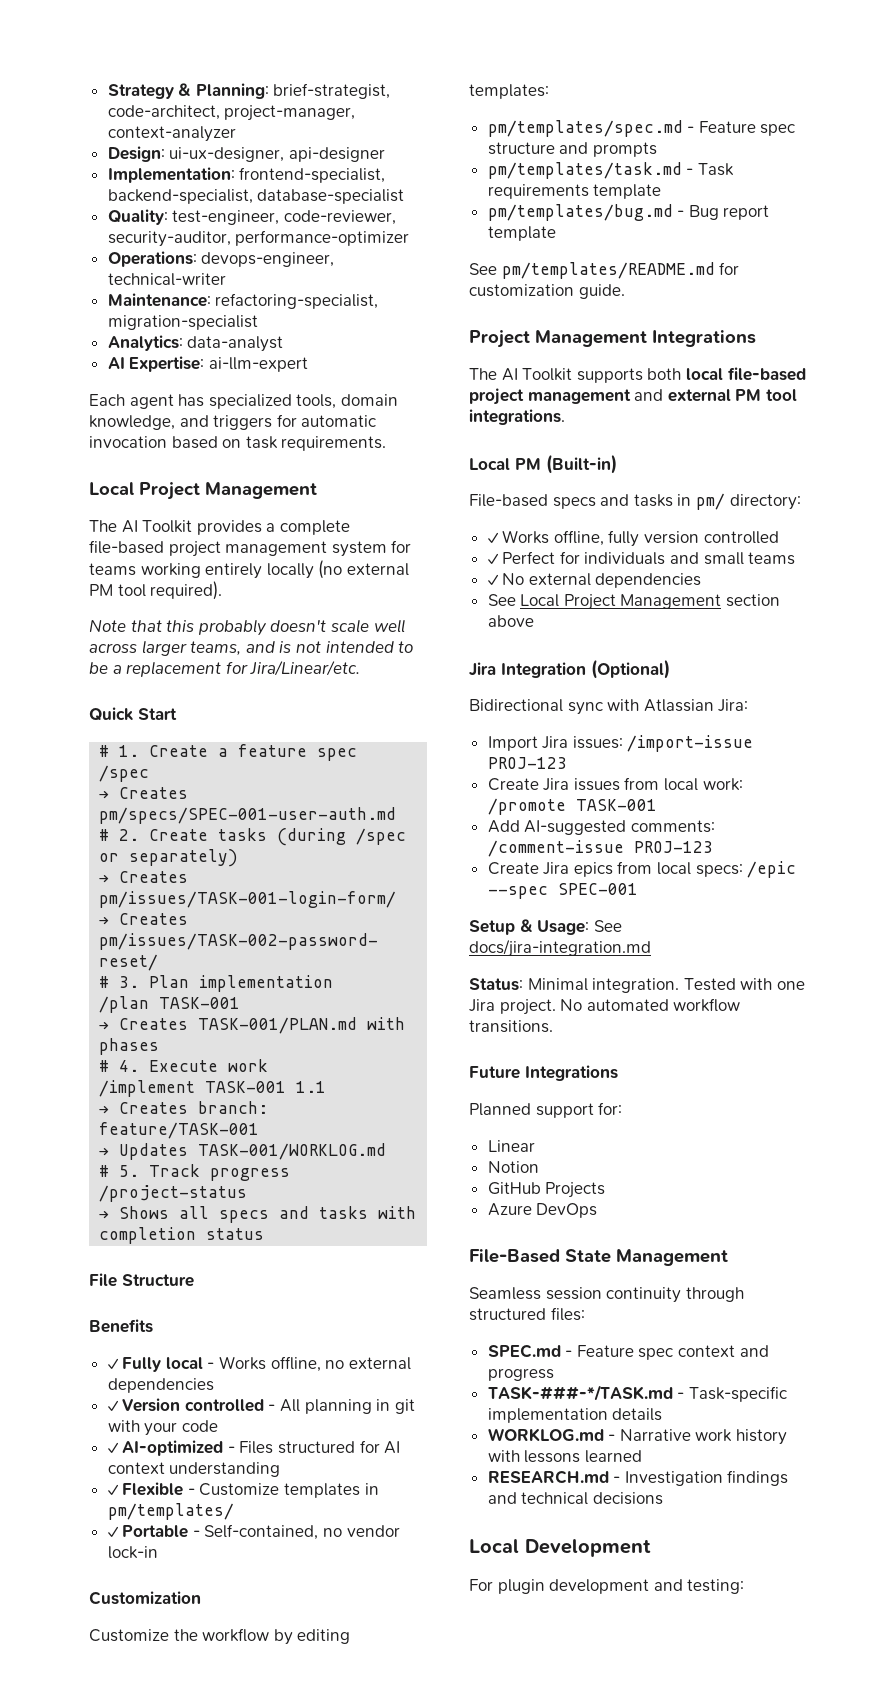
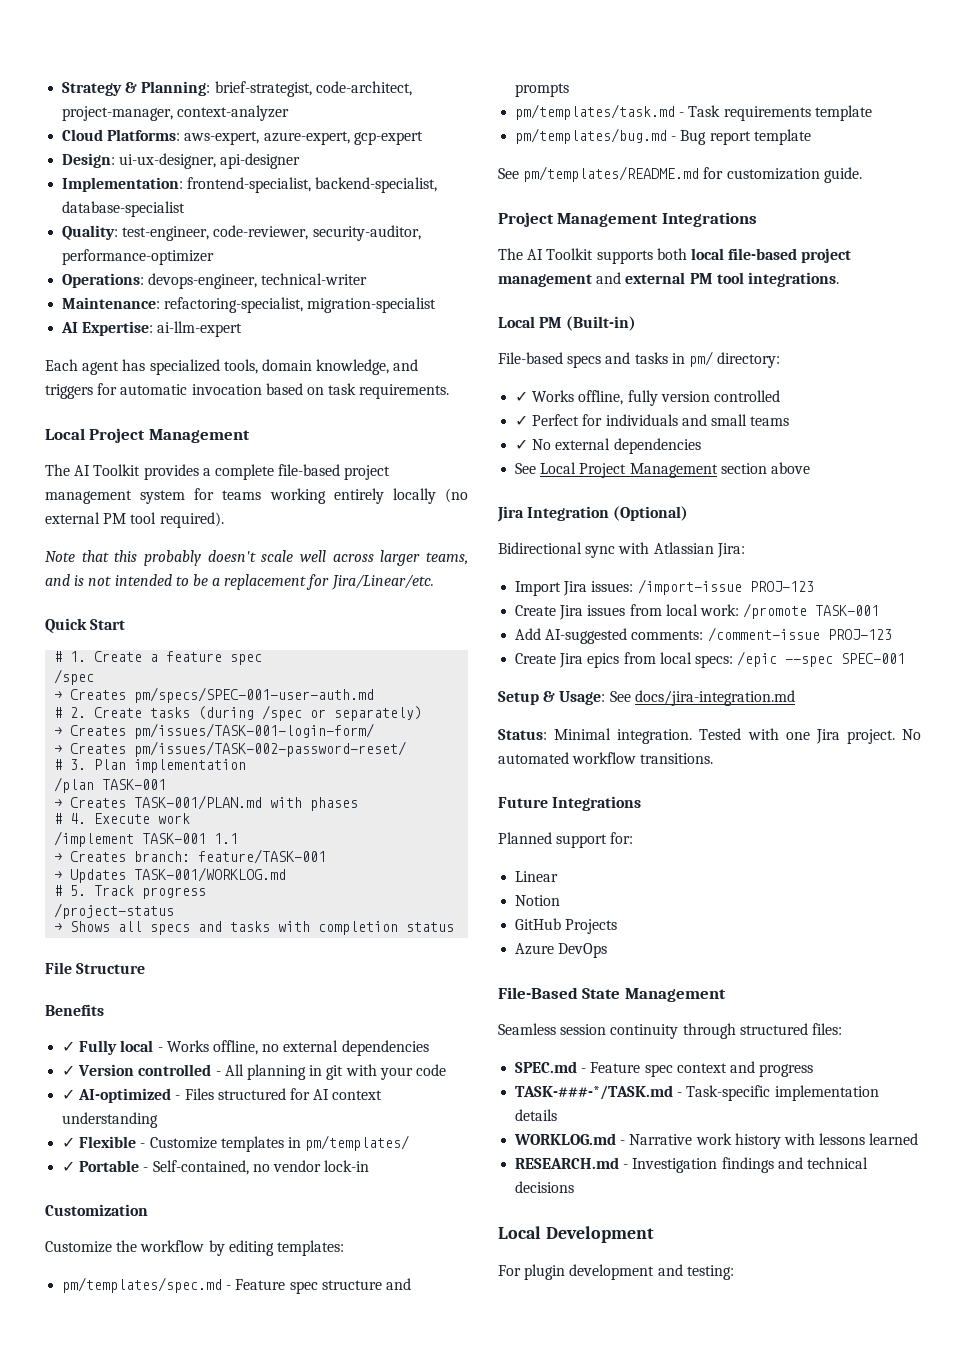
(236, 134) none -> [62,129,423,145] // Cloud Platforms: aws-expert, azure-expert, gcp-expert
[107,335,284,352] // Analytics: data-analyst -> (437, 305) none

